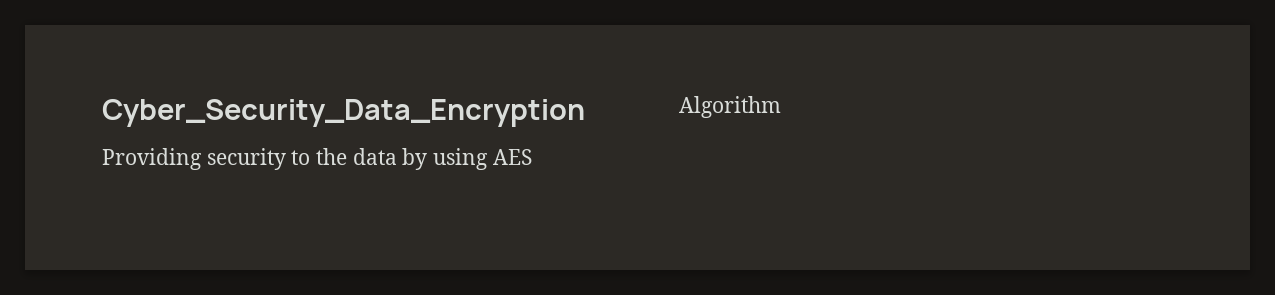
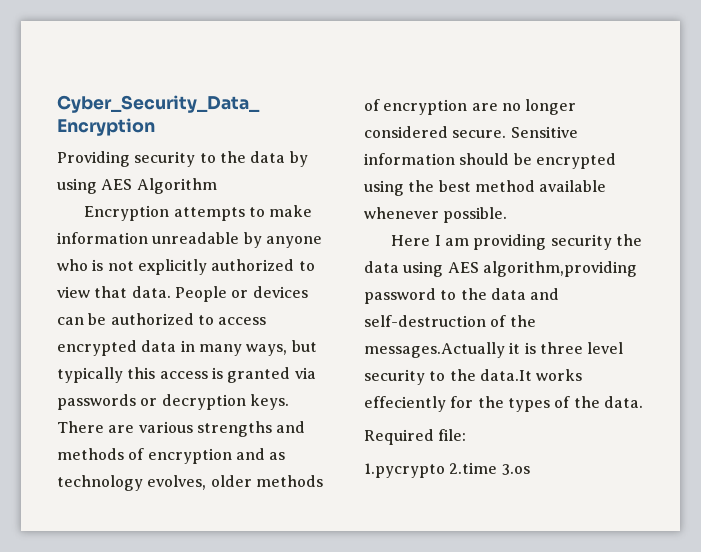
(781, 107) none -> [84,205,313,221] [57,232,322,248] [57,259,315,275] [57,286,308,302] [57,313,267,325] [57,340,317,356] [57,367,316,383] [57,394,289,410] [57,421,306,437] [57,448,286,464] [57,475,323,491] [364,99,577,115] [364,126,578,138] [364,153,616,169] [364,180,607,196] [364,207,508,223] [391,234,643,250] [364,261,637,277] [364,288,560,304] [364,315,536,327] [364,342,624,358] [364,369,583,385] [364,396,643,412] [364,429,467,445] [364,462,530,478] // Encryption attempts to make information unreadable by anyone who is not explicitly authorized to view that data. People or devices can be authorized to access encrypted data in many ways, but typically this access is granted via passwords or decryption keys. There are various strengths and methods of encryption and as technology evolves, older methods of encryption are no longer considered secure. Sensitive information should be encrypted using the best method available whenever possible. // Here I am providing security the data using AES algorithm,providing password to the data and self-destruction of the messages.Actually it is three level security to the data.It works effeciently for the types of the data. // Required file: // 1.pycrypto 2.time 3.os

